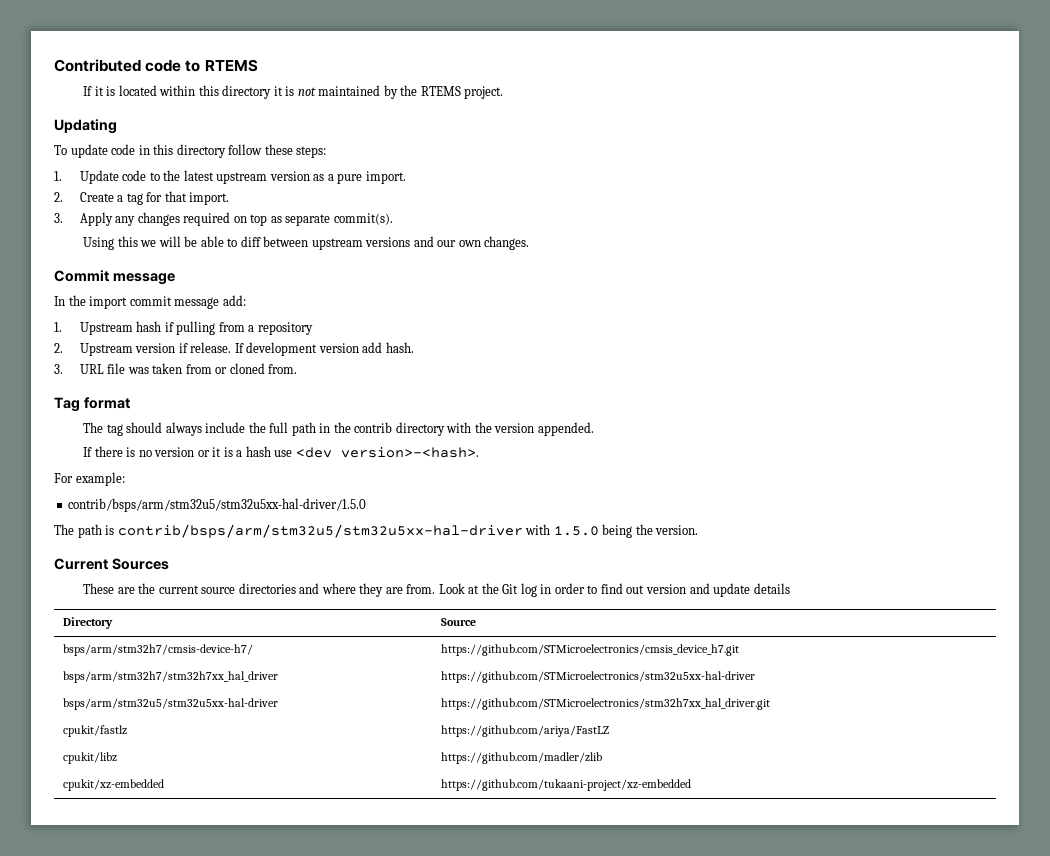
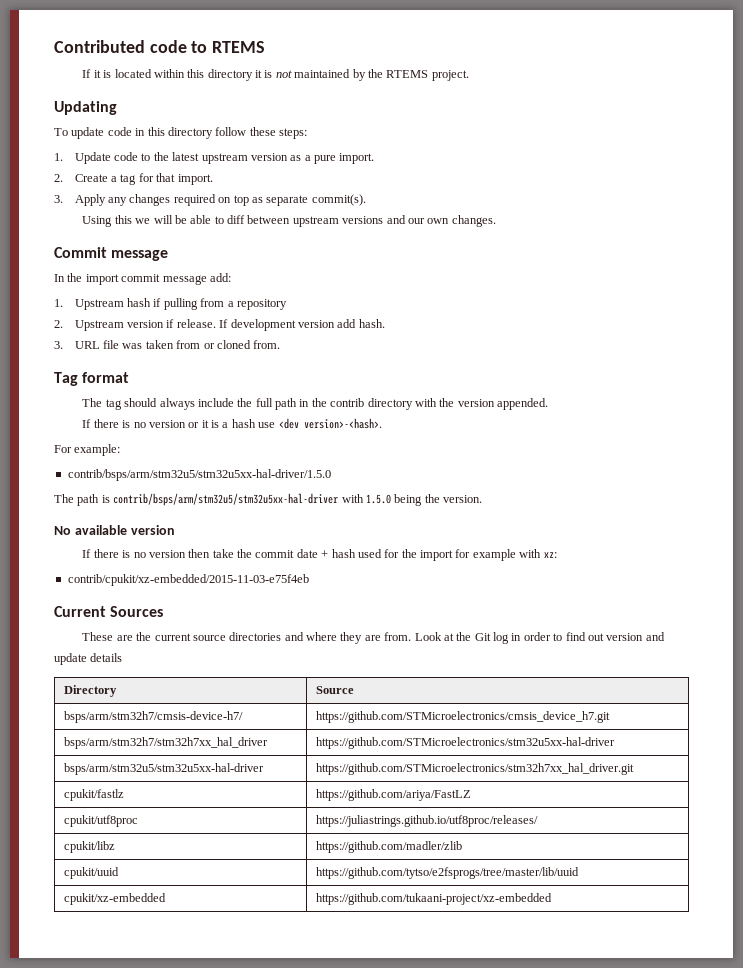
(699, 530) none -> [54,525,175,535] [82,549,557,561] [67,574,309,586] // No available version // If there is no version then take the commit date + hash used for the import for example with xz: // contrib/cpukit/xz-embedded/2015-11-03-e75f4eb
(610, 731) none -> [63,815,138,827] [315,815,538,827] // cpukit/utf8proc | https://juliastrings.github.io/utf8proc/releases/
(603, 758) none -> [63,867,119,879] [315,867,579,879] // cpukit/uuid | https://github.com/tytso/e2fsprogs/tree/master/lib/uuid

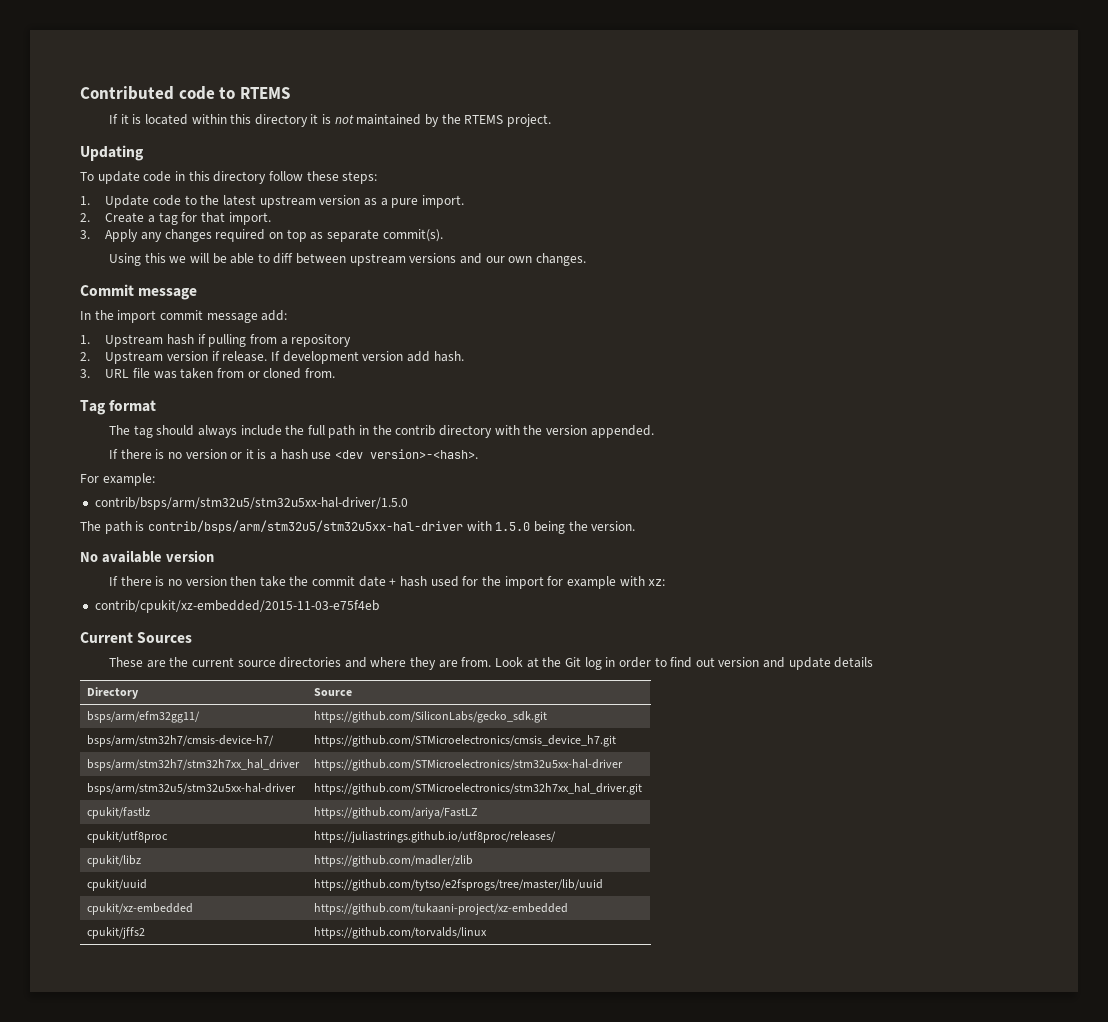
(354, 690) none -> [87,711,201,723] [314,711,548,723] // bsps/arm/efm32gg11/ | https://github.com/SiliconLabs/gecko_sdk.git
(552, 899) none -> [87,927,146,939] [314,927,488,939] // cpukit/jffs2 | https://github.com/torvalds/linux

